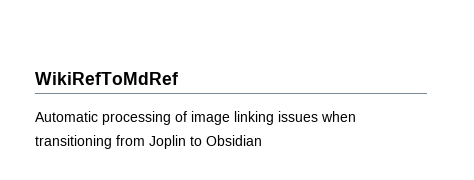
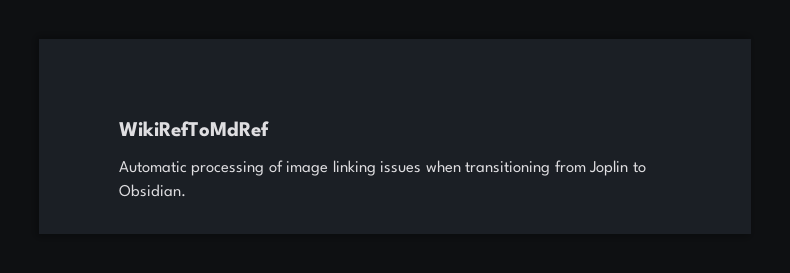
[206,135,262,146] Obsidian -> [119,184,186,197] Obsidian.

